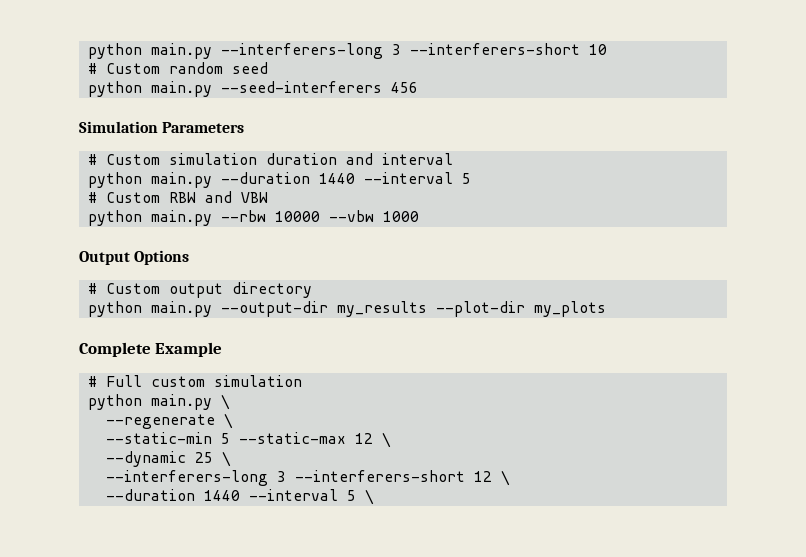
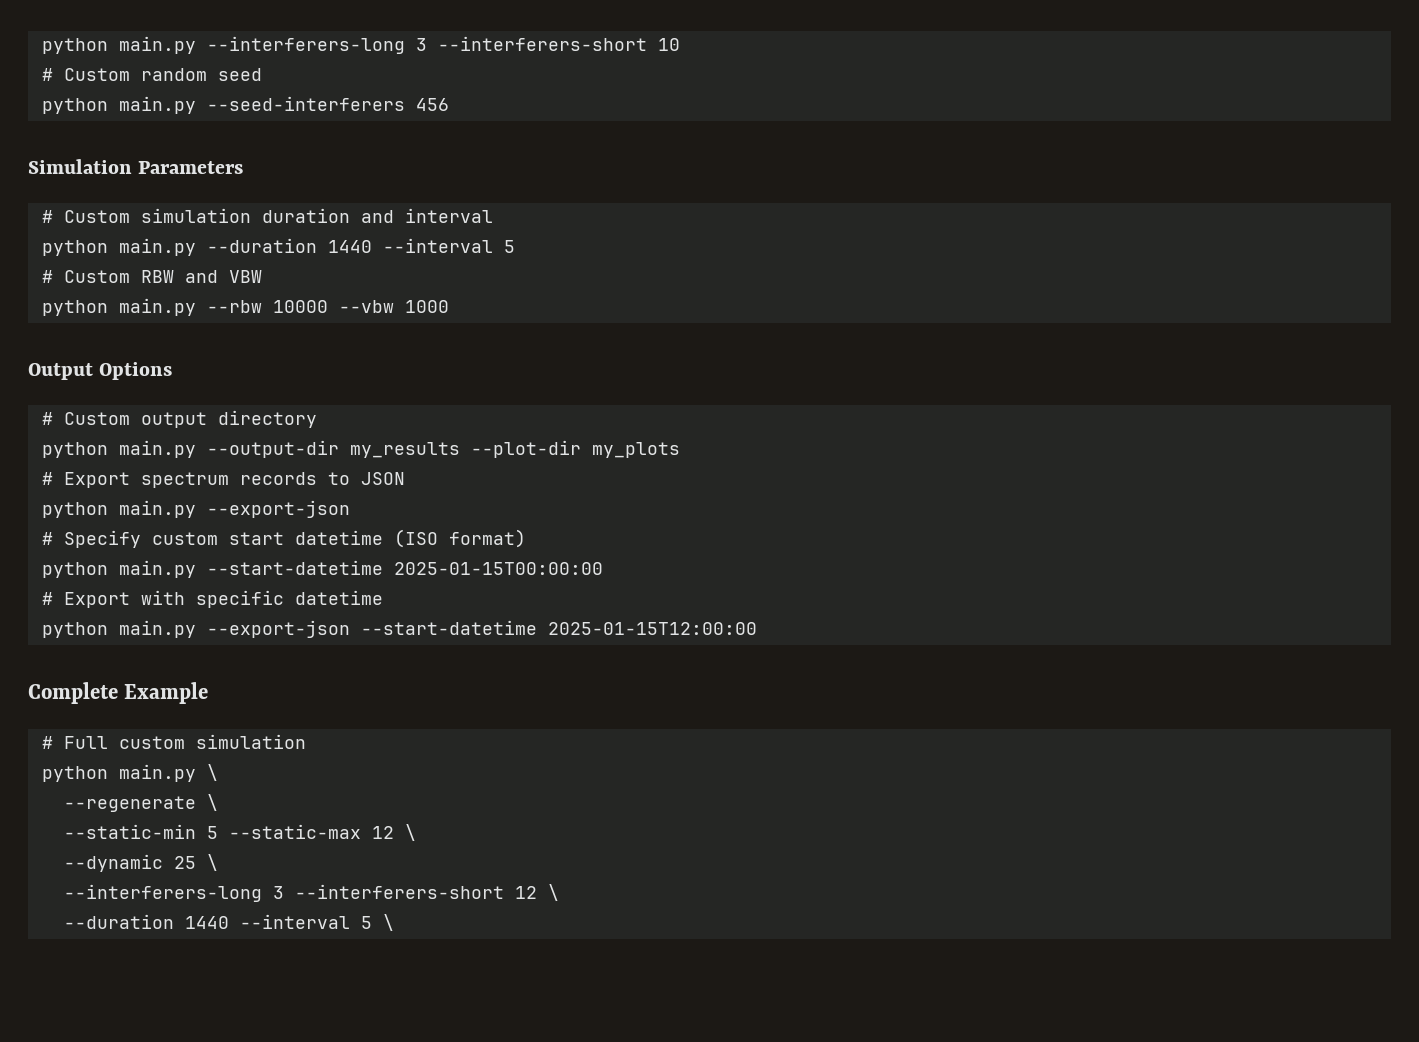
(607, 309) none -> [41,472,405,488] [41,500,350,518] [41,529,526,548] [41,560,603,578] [41,590,383,608] [41,620,757,638] // # Export spectrum records to JSON // python main.py --export-json // # Specify custom start datetime (ISO format) // python main.py --start-datetime 2025-01-15T00:00:00 // # Export with specific datetime // python main.py --export-json --start-datetime 2025-01-15T12:00:00

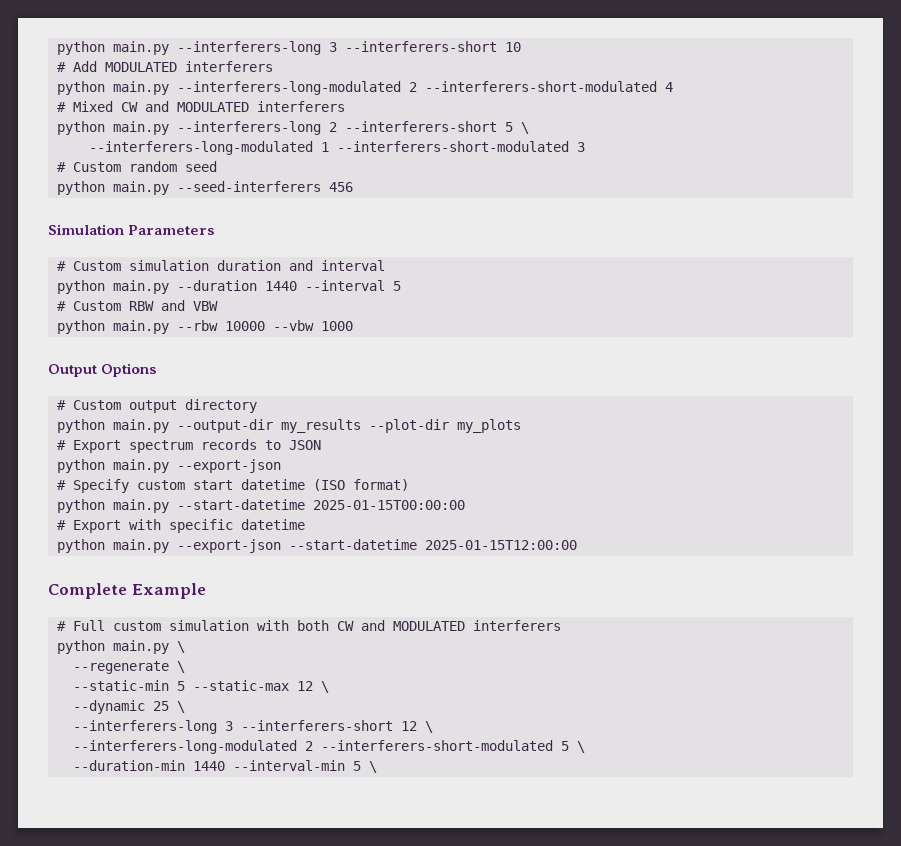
(680, 44) none -> [57,61,273,72] [57,81,673,95] [57,101,345,112] [57,121,529,135] [89,141,585,155] // # Add MODULATED interferers // python main.py --interferers-long-modulated 2 --interferers-short-modulated 4 // # Mixed CW and MODULATED interferers // python main.py --interferers-long 2 --interferers-short 5 \ // --interferers-long-modulated 1 --interferers-short-modulated 3
(306, 741) none -> [257,620,561,631] with both CW and MODULATED interferers
[63,914,394,931] --duration 1440 --interval 5 \ -> [73,740,585,754] [73,760,377,773] --interferers-long-modulated 2 --interferers-short-modulated 5 \ // --duration-min 1440 --interval-min 5 \

